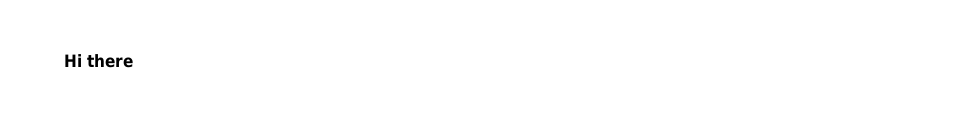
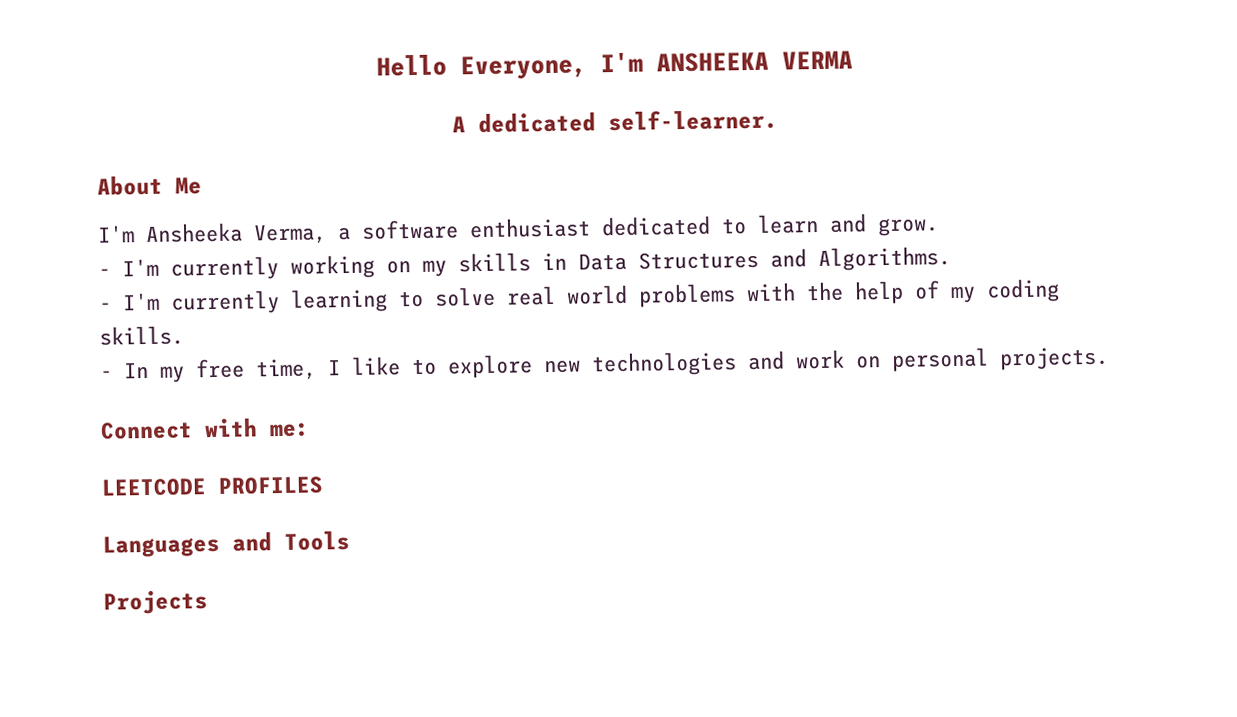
[64,54,133,68] Hi there -> [375,50,853,81] [452,108,778,134] [97,175,202,196] [97,213,939,245] [98,246,951,281] [99,278,1060,315] [99,325,184,346] [100,346,1109,383] [100,418,310,440] [101,476,323,497] [102,531,350,558] [103,590,208,615] Hello Everyone, I'm ANSHEEKA VERMA // A dedicated self-learner. // About Me // I'm Ansheeka Verma, a software enthusiast dedicated to learn and grow. // - I'm currently working on my skills in Data Structures and Algorithms. // - I'm currently learning to solve real world problems with the help of my coding skills. // - In my free time, I like to explore new technologies and work on personal projects. // Connect with me: // LEETCODE PROFILES // Languages and Tools // Projects

